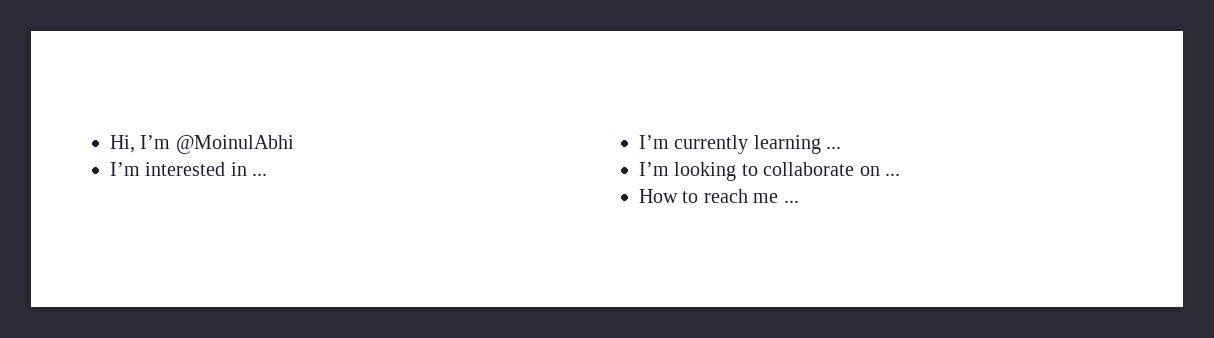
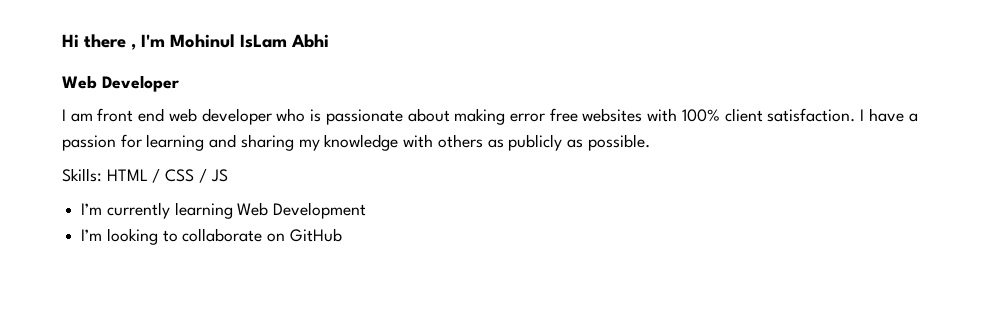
[110,135,294,154] [110,162,268,176] Hi, I’m @MoinulAbhi // I’m interested in ... -> [62,34,329,50] [62,75,179,92] [62,108,918,125] [62,134,650,151] [62,168,228,183] Hi there , I'm Mohinul IsLam Abhi // Web Developer // I am front end web developer who is passionate about making error free websites with 100% client satisfaction. I have a passion for learning and sharing my knowledge with others as publicly as possible. // Skills: HTML / CSS / JS
[826,146,842,149] ... -> [237,202,367,219] Web Development
[885,173,900,176] [639,189,799,203] ... // How to reach me ... -> [289,228,342,242] GitHub

